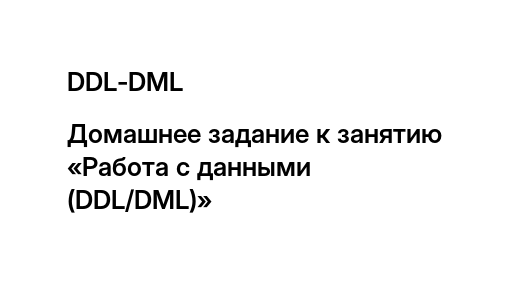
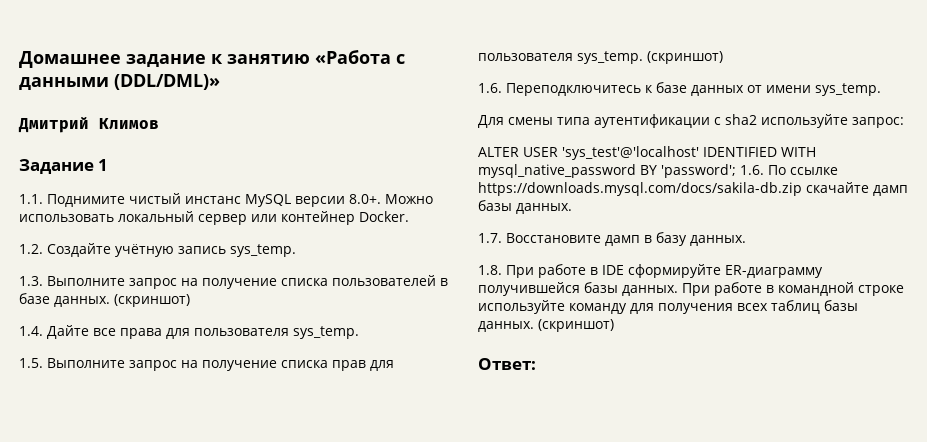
[67,72,183,91] DDL-DML // -> (19, 59) none
(212, 201) none -> [18,117,159,133] [19,159,109,174] [19,193,433,207] [19,211,409,225] [19,243,296,257] [19,275,448,289] [19,293,190,307] [19,325,359,339] [19,358,394,371] [478,51,723,64] [478,82,881,96] [478,114,904,128] [478,146,816,160] [478,164,838,178] [478,182,908,196] [478,200,572,214] [478,232,746,246] [478,264,823,278] [478,282,904,296] [478,300,858,314] [478,319,614,332] [478,358,536,370] // Дмитрий Климов // Задание 1 // 1.1. Поднимите чистый инстанс MySQL версии 8.0+. Можно использовать локальный сервер или контейнер Docker. // 1.2. Создайте учётную запись sys_temp. // 1.3. Выполните запрос на получение списка пользователей в базе данных. (скриншот) // 1.4. Дайте все права для пользователя sys_temp. // 1.5. Выполните запрос на получение списка прав для пользователя sys_temp. (скриншот) // 1.6. Переподключитесь к базе данных от имени sys_temp. // Для смены типа аутентификации с sha2 используйте запрос: // ALTER USER 'sys_test'@'localhost' IDENTIFIED WITH mysql_native_password BY 'password'; 1.6. По ссылке https://downloads.mysql.com/docs/sakila-db.zip скачайте дамп базы данных. // 1.7. Восстановите дамп в базу данных. // 1.8. При работе в IDE сформируйте ER-диаграмму получившейся базы данных. При работе в командной строке используйте команду для получения всех таблиц базы данных. (скриншот) // Ответ:

